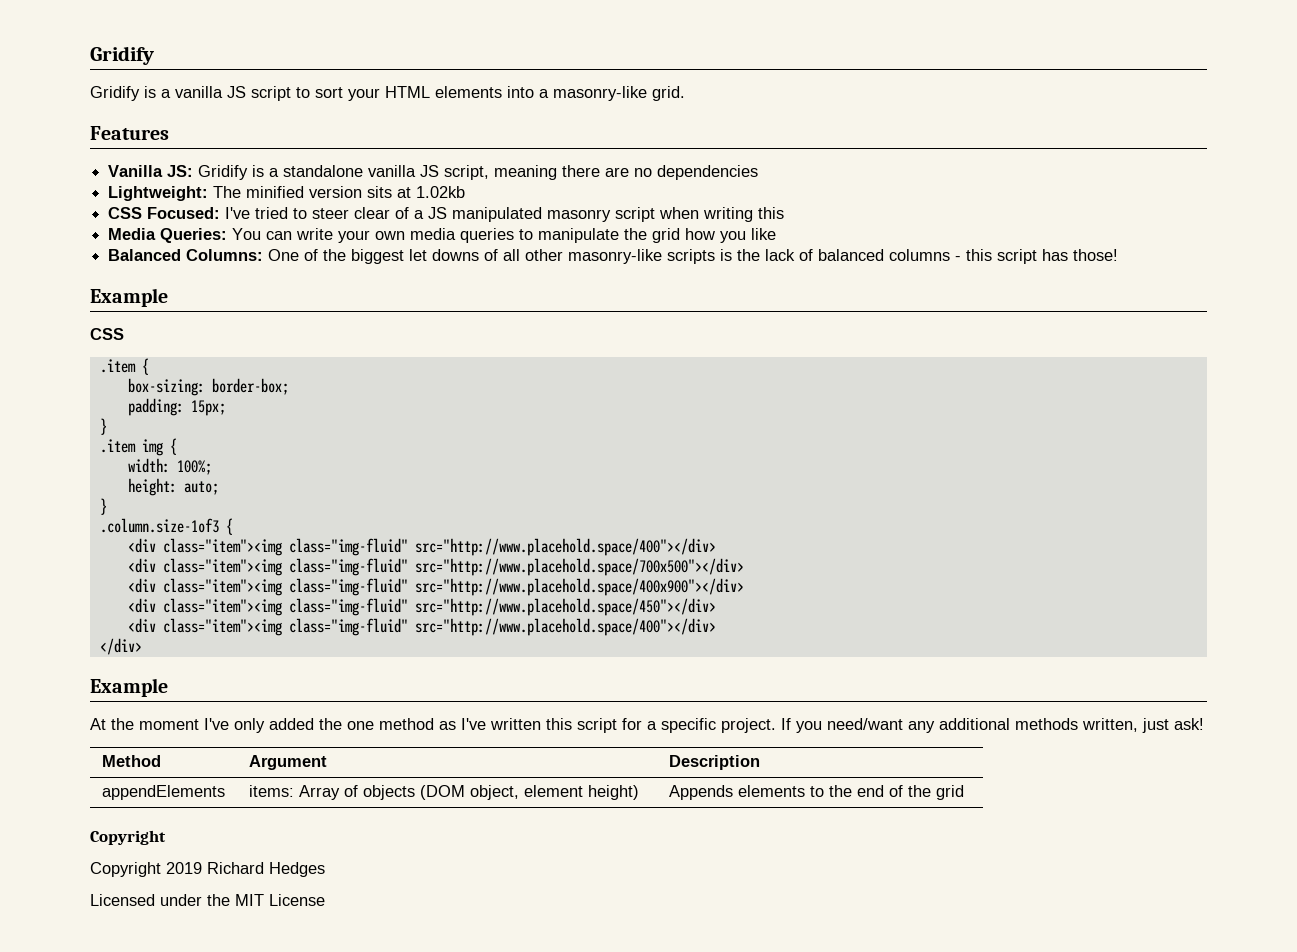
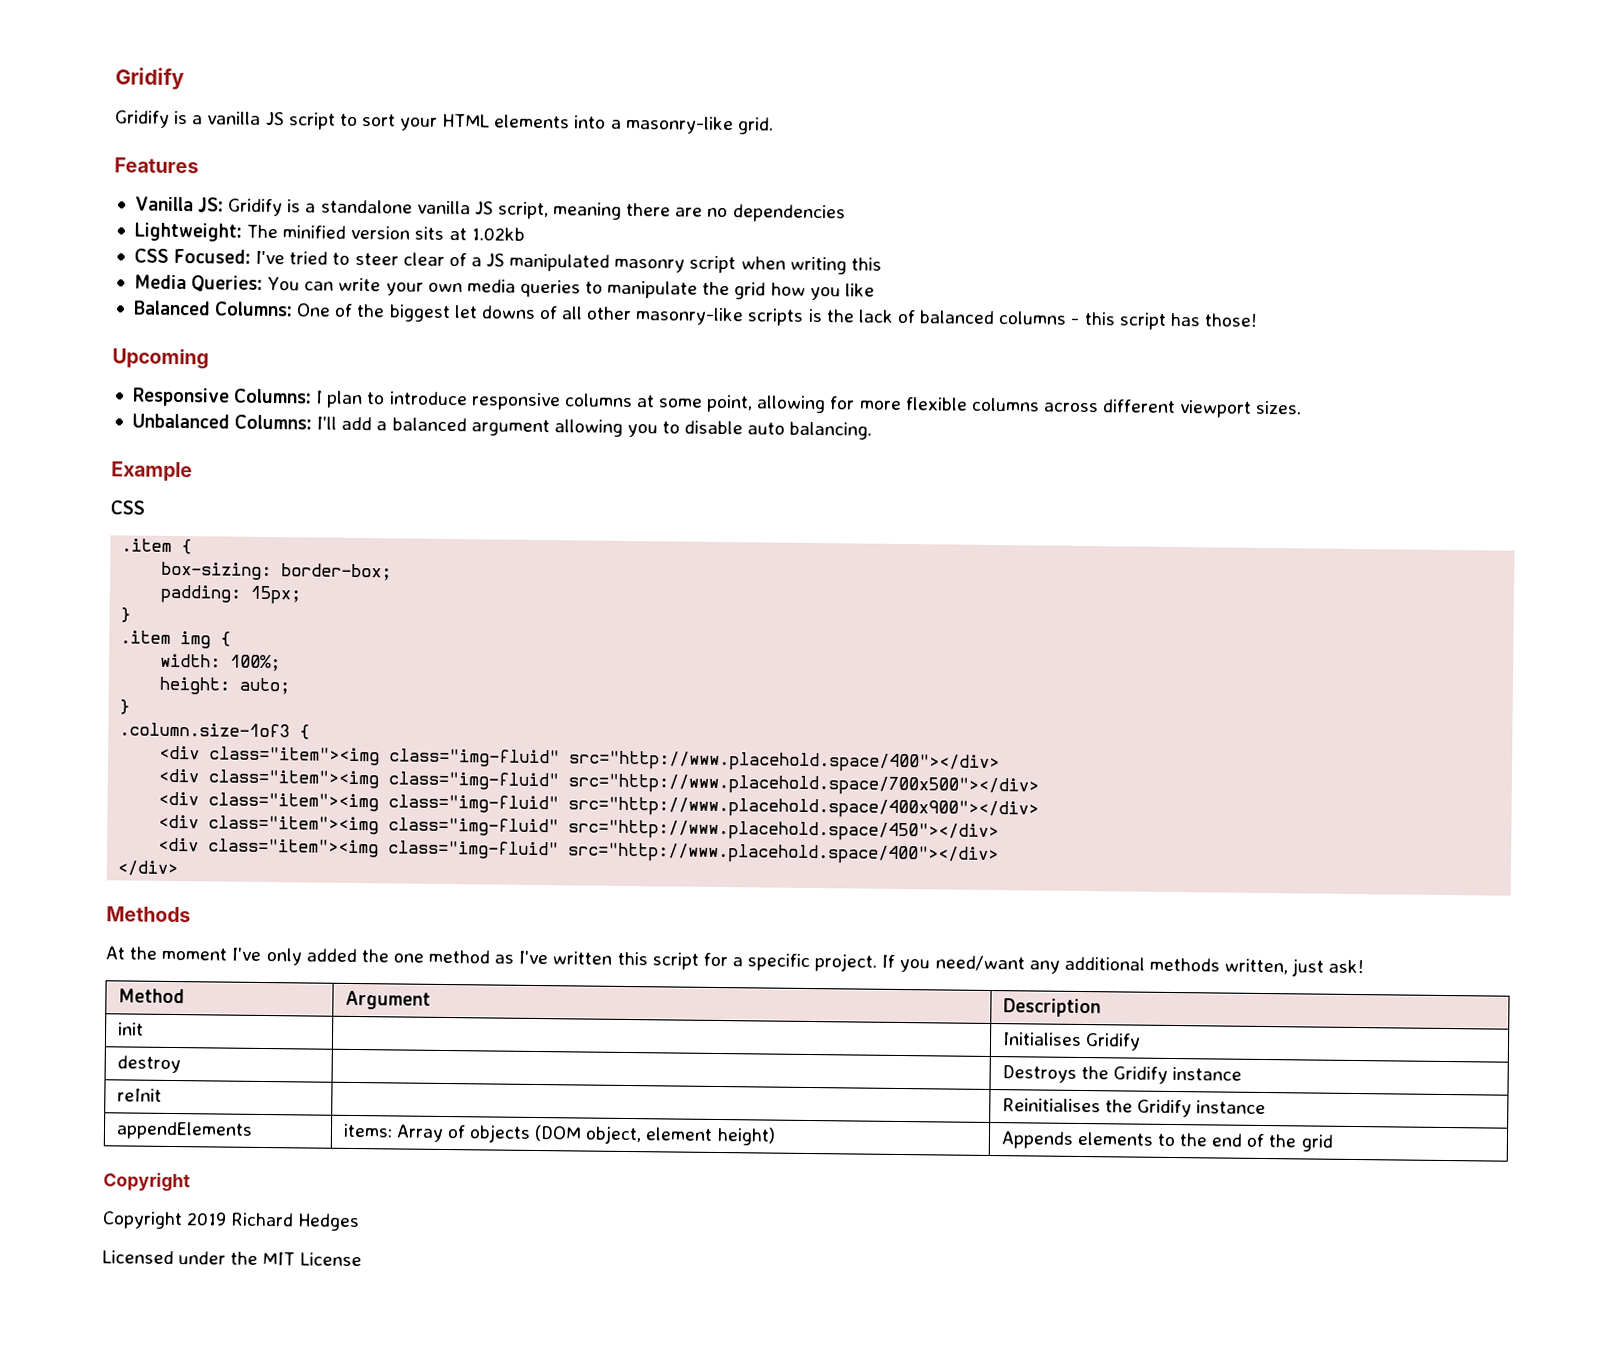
(1119, 255) none -> [112,348,209,370] [131,387,1303,418] [131,413,873,440] // Upcoming // Responsive Columns: I plan to introduce responsive columns at some point, allowing for more flexible columns across different viewport sizes. // Unbalanced Columns: I'll add a balanced argument allowing you to disable auto balancing.
[90,678,168,697] Example -> [106,906,191,923] Methods
(760, 762) none -> [117,1022,144,1036] [1001,1032,1141,1051] [116,1055,181,1074] [1001,1065,1243,1084] [116,1088,162,1102] [1001,1098,1267,1118] // init | | Initialises Gridify // destroy | | Destroys the Gridify instance // reInit | | Reinitialises the Gridify instance

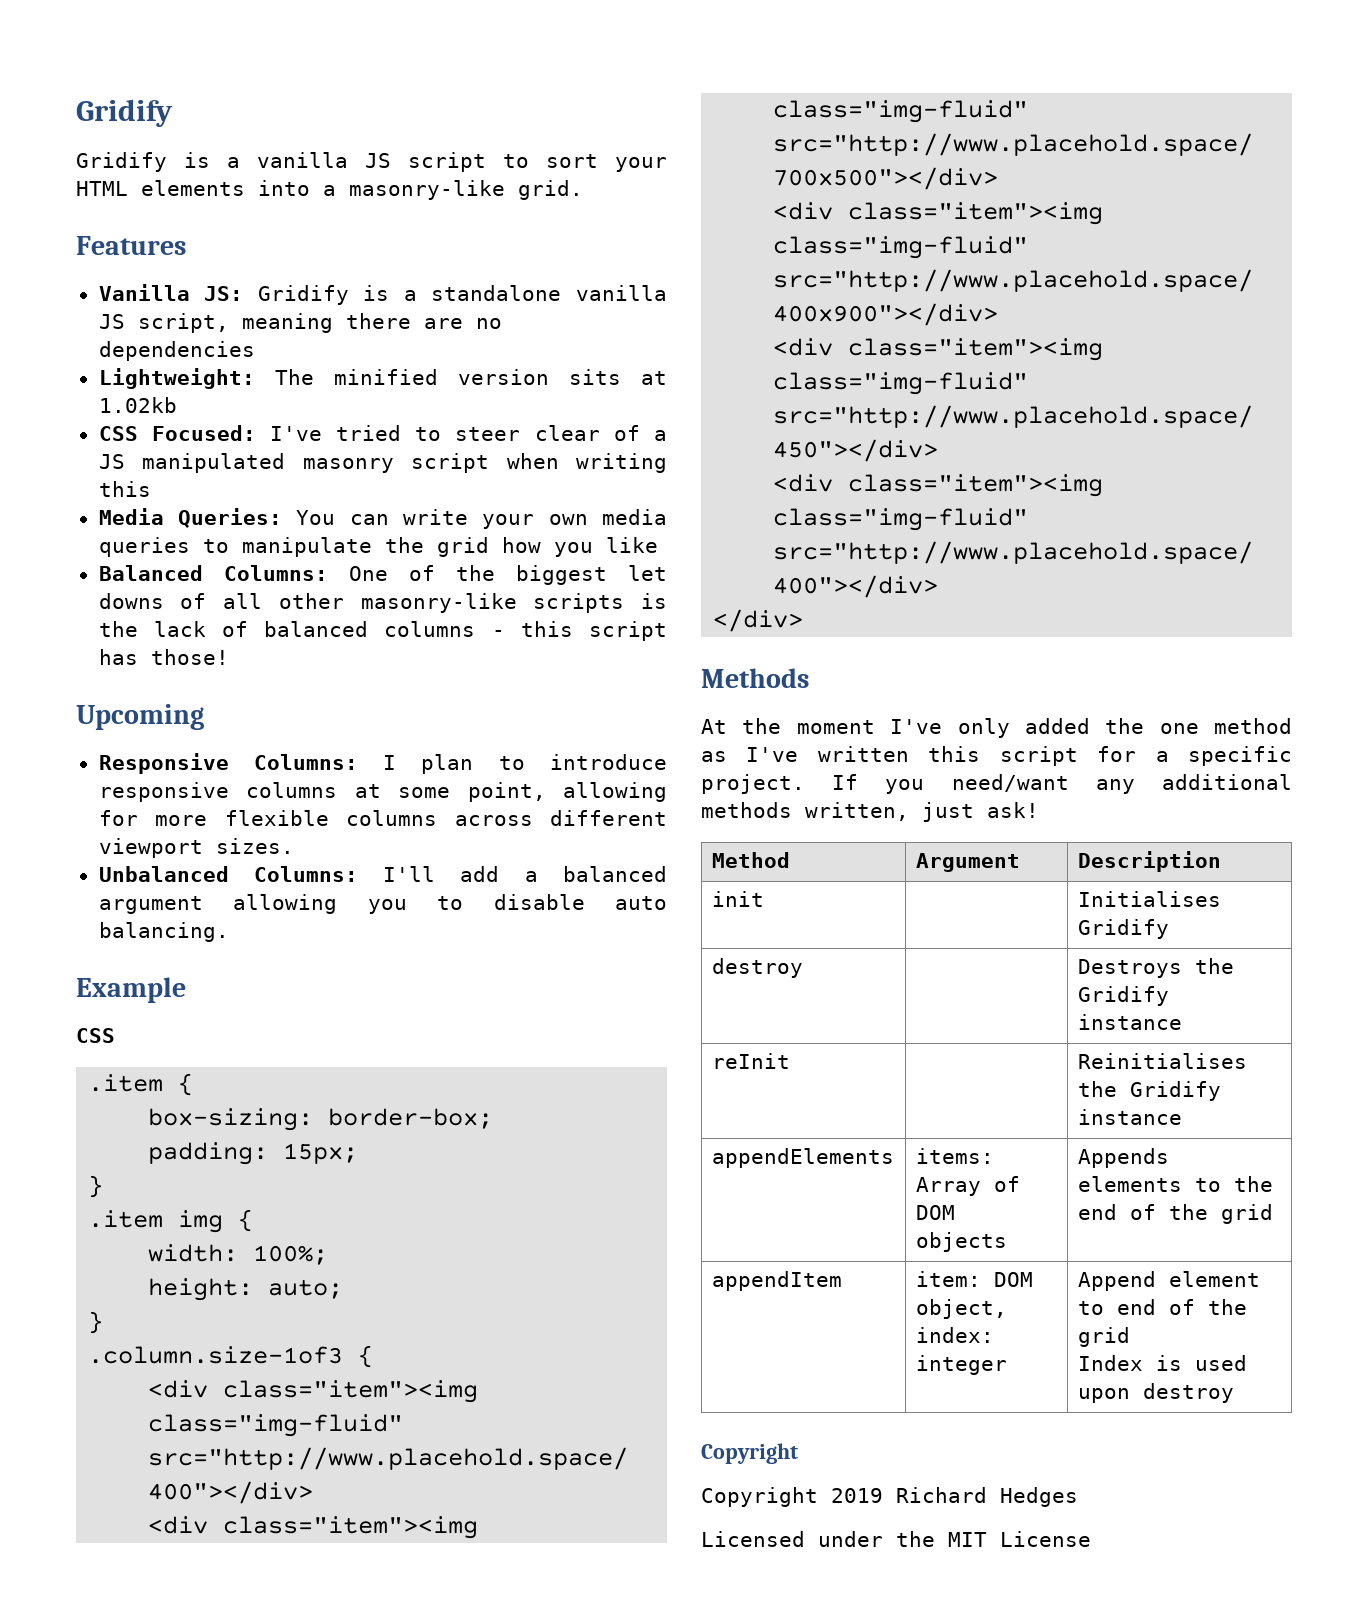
(466, 1132) none -> [915,1205,955,1220] DOM
[534,1124,776,1146] (DOM object, element height) -> (1007, 1242) none
(1334, 1143) none -> [711,1271,842,1291] [915,1271,1033,1287] [915,1299,1007,1319] [915,1327,994,1343] [915,1355,1007,1375] [1077,1271,1260,1291] [1077,1299,1247,1315] [1077,1327,1130,1347] [1077,1355,1247,1371] [1077,1383,1234,1403] // appendItem | item: DOM object, index: integer | Append element to end of the grid // Index is used upon destroy

